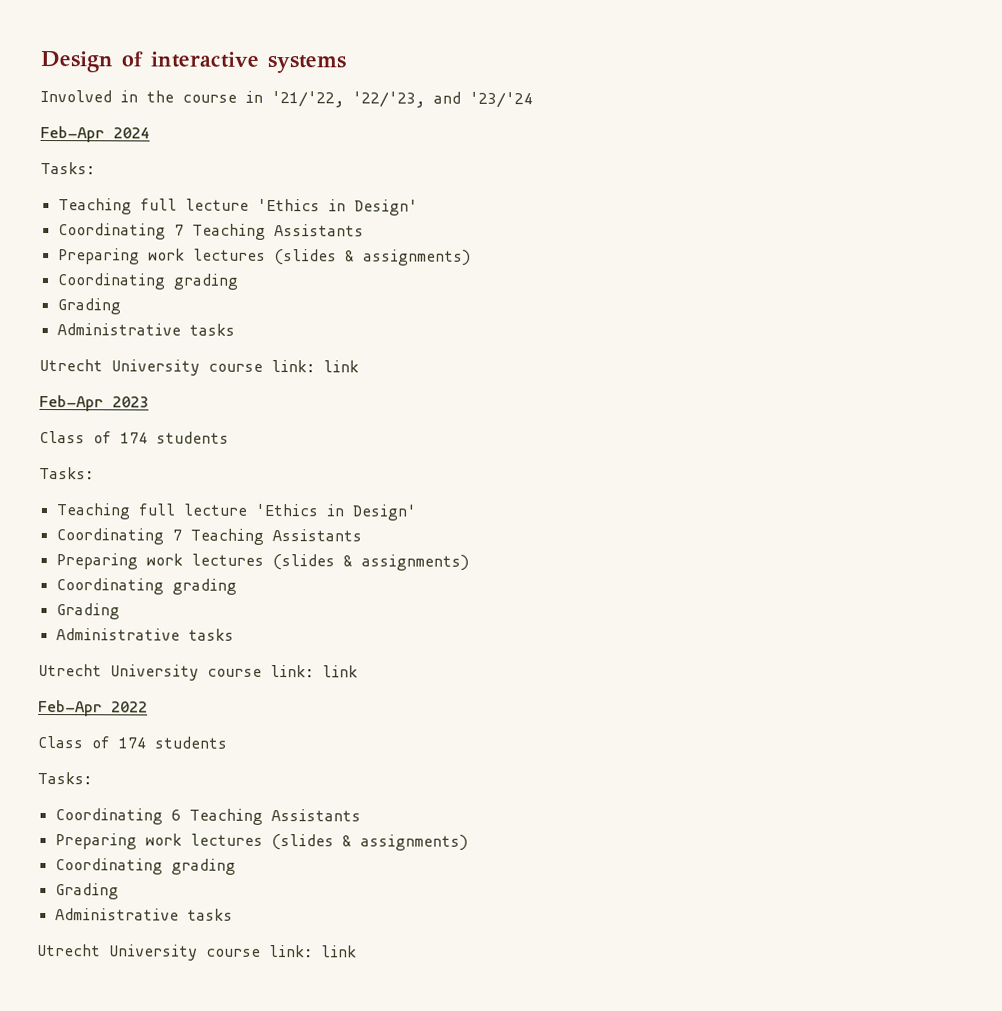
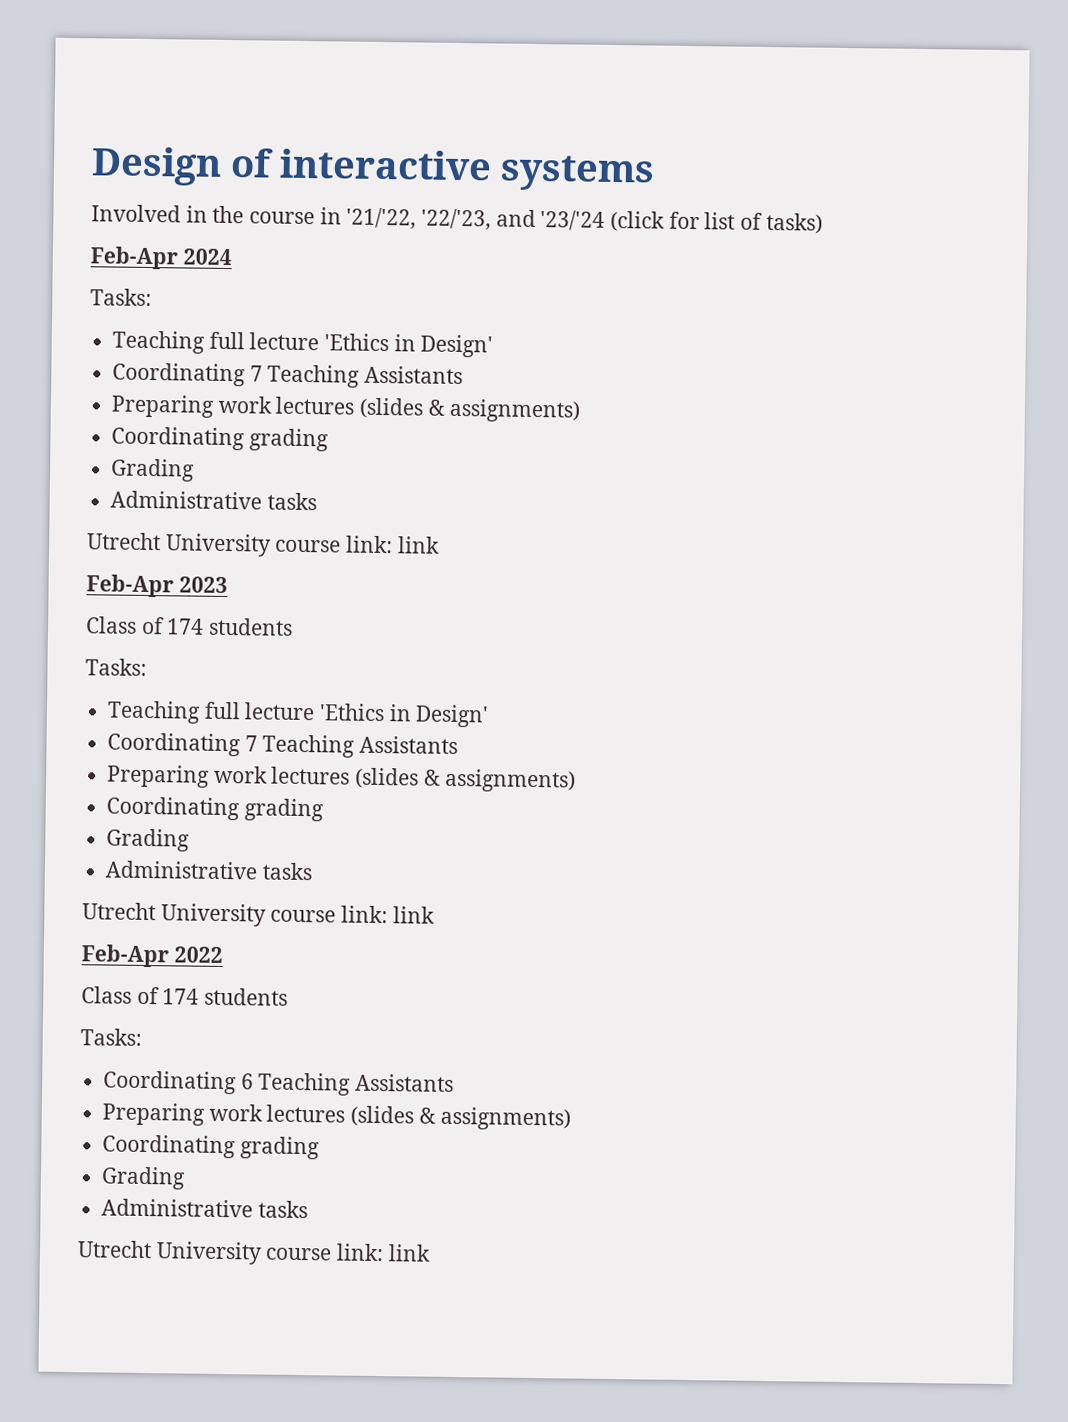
(533, 100) none -> [610,210,823,234] (click for list of tasks)

